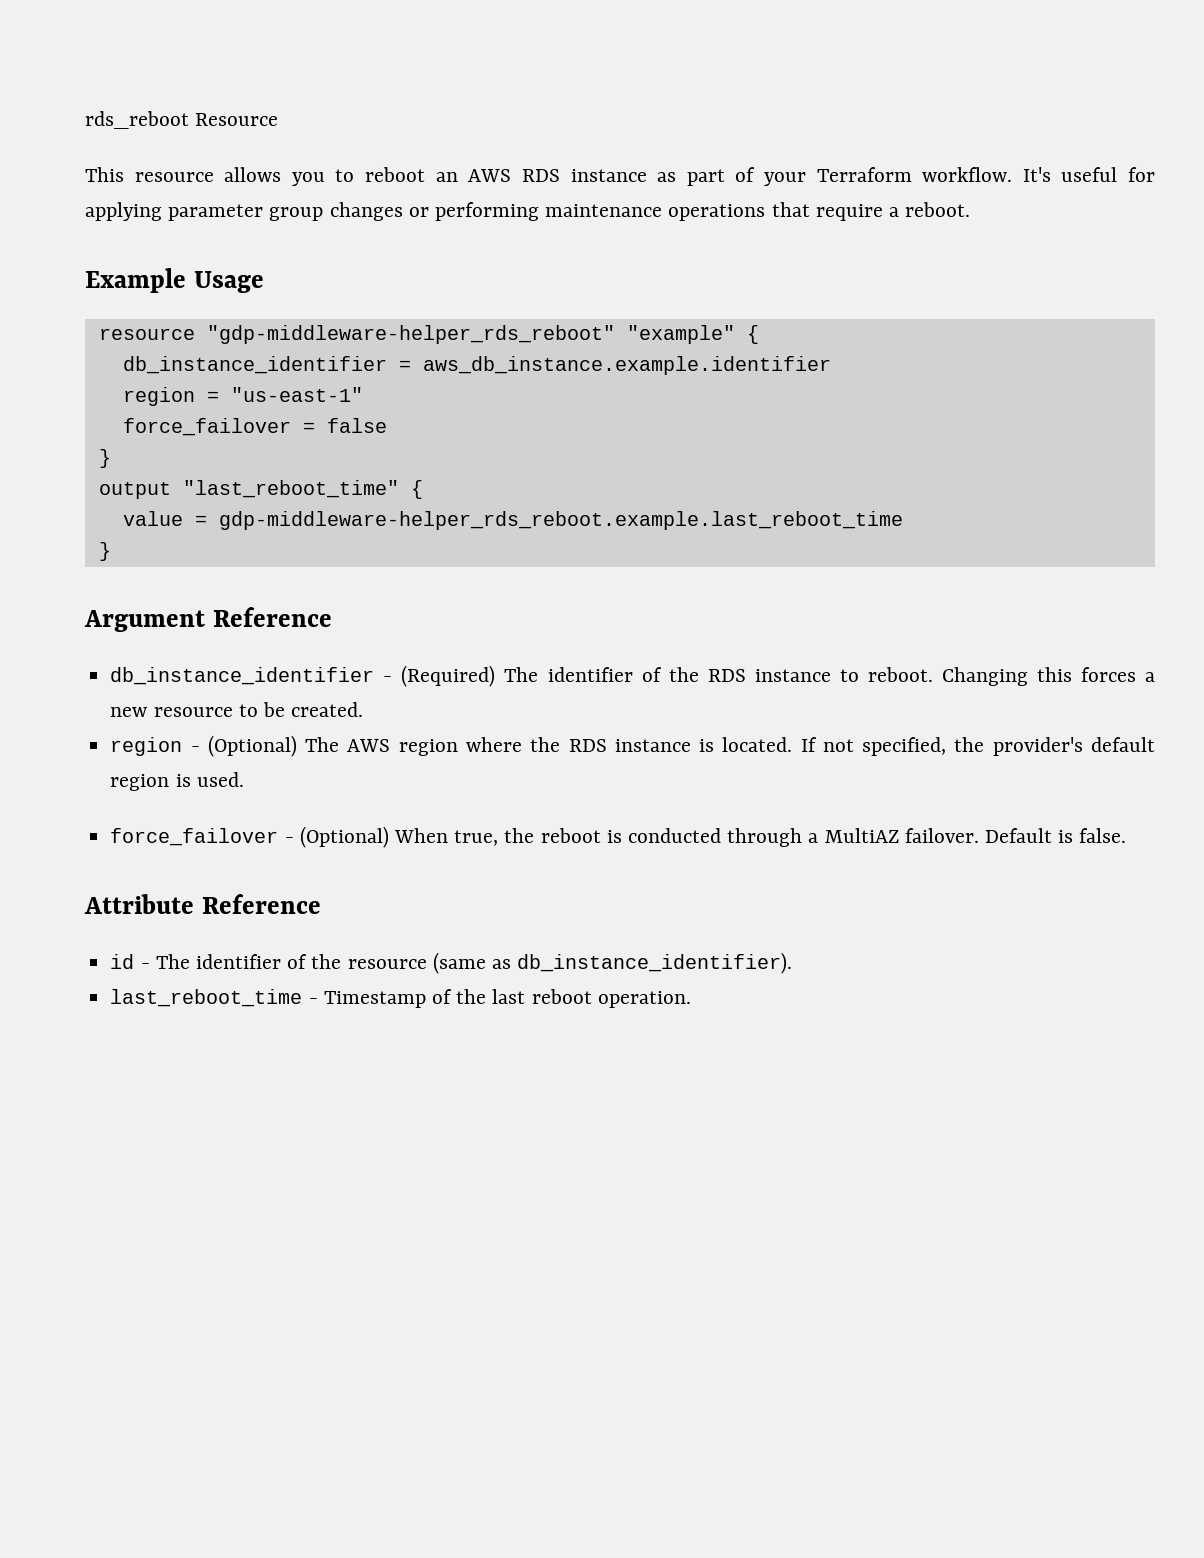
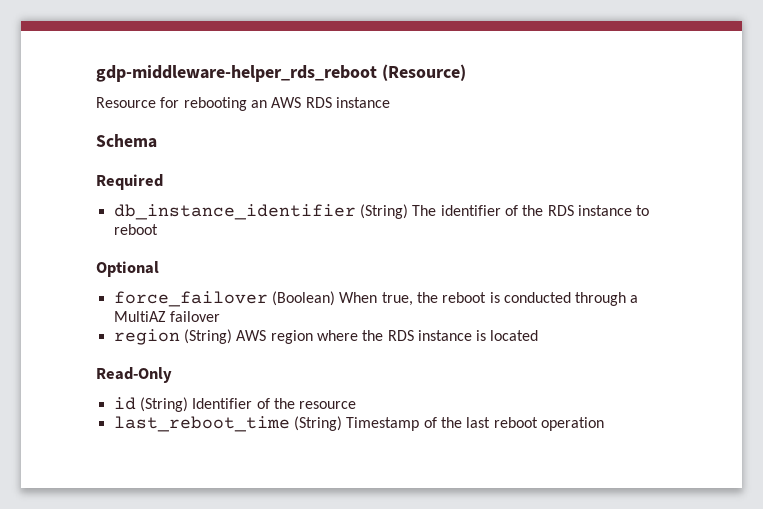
[85,111,189,129] rds_reboot -> [96,64,466,82] gdp-middleware-helper_rds_reboot (Resource) //
[85,167,1155,186] [85,202,971,221] [85,268,264,293] [98,325,759,344] [122,356,831,375] [122,387,363,406] [122,418,387,436] [98,449,111,468] [98,480,423,499] [122,511,903,530] [98,542,111,561] [84,607,332,632] [110,665,496,687] // This resource allows you to reboot an AWS RDS instance as part of your Terraform workflow. It's useful for applying parameter group changes or performing maintenance operations that require a reboot. // Example Usage // resource "gdp-middleware-helper_rds_reboot" "example" { // db_instance_identifier = aws_db_instance.example.identifier // region = "us-east-1" // force_failover = false // } // output "last_reboot_time" { // value = gdp-middleware-helper_rds_reboot.example.last_reboot_time // } // Argument Reference // db_instance_identifier - (Required) -> [160,97,390,111] [96,134,157,148] [96,174,163,190] [113,204,408,220] for rebooting an AWS RDS instance // Schema // Required // db_instance_identifier (String)
[867,667,1155,686] [110,702,364,717] [110,735,1155,757] [110,772,244,791] [110,826,389,848] reboot. Changing this forces a new resource to be created. // region - (Optional) The AWS region where the RDS instance is located. If not specified, the provider's default region is used. // force_failover - (Optional) -> [113,224,158,235] [96,261,159,277] [113,291,335,307] reboot // Optional // force_failover (Boolean)
[904,828,1127,843] [84,894,321,914] [110,954,281,969] failover. Default is false. // Attribute Reference // id - The identifier -> [169,311,220,322] [113,329,539,345] [96,367,172,383] [113,397,253,412] failover // region (String) AWS region where the RDS instance is located // Read-Only // id (String) Identifier
[432,952,793,974] (same as db_instance_identifier). -> (357, 405) none
[308,998,318,1004] - -> [293,416,342,431] (String)
[597,991,691,1008] operation. -> [540,417,604,431] operation

